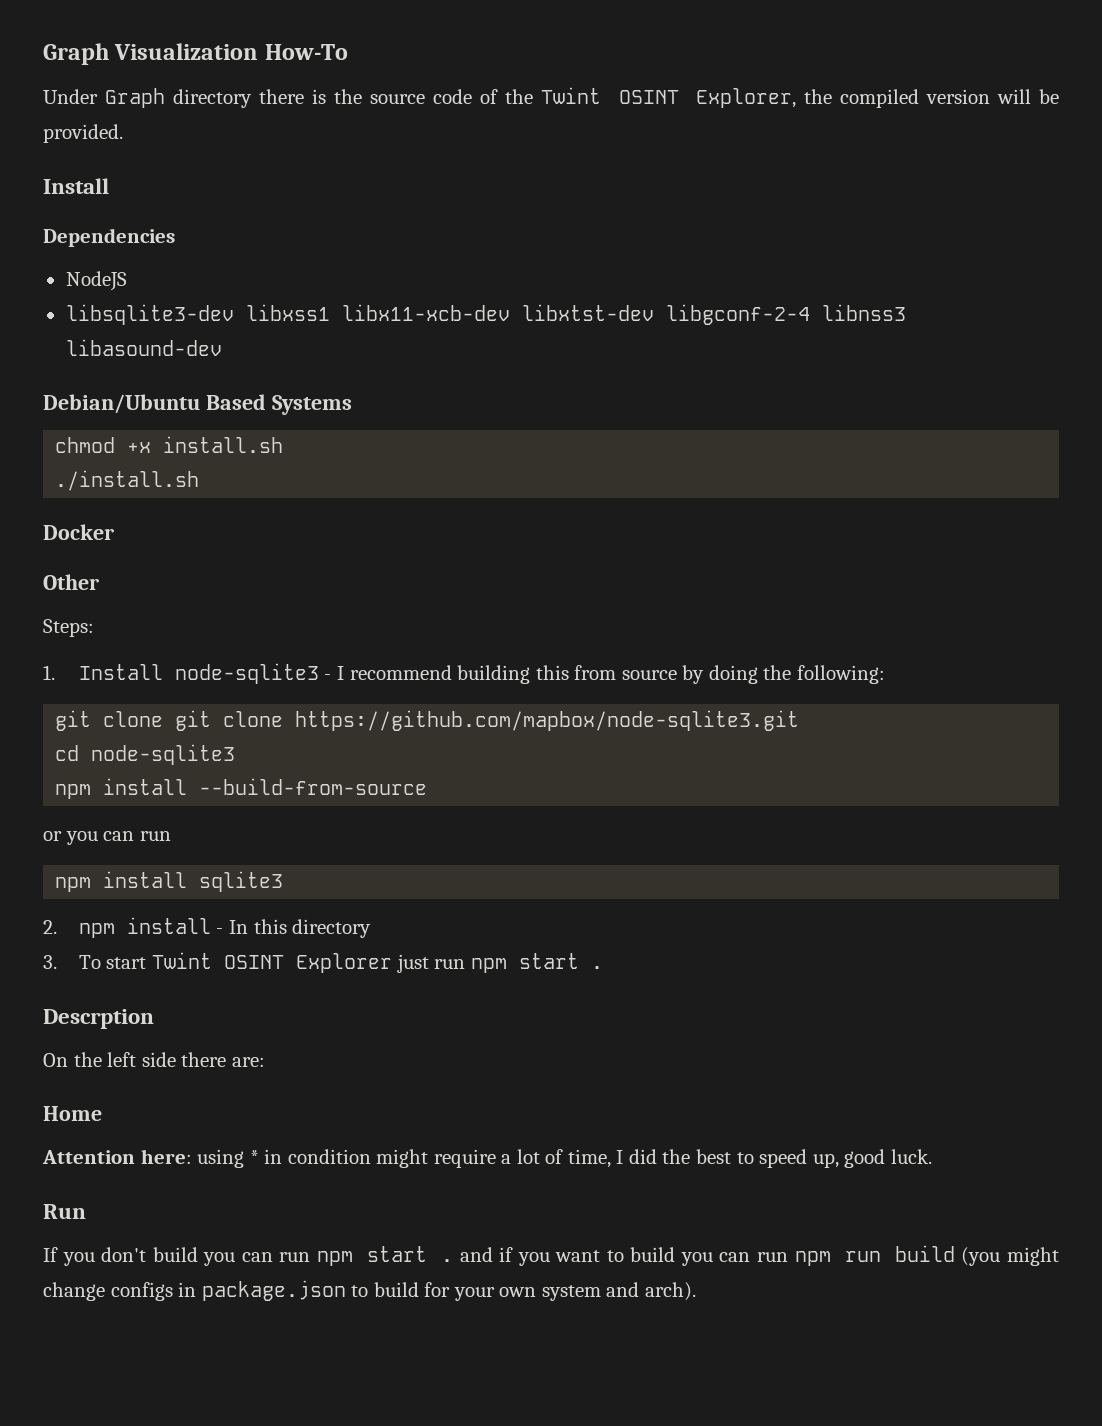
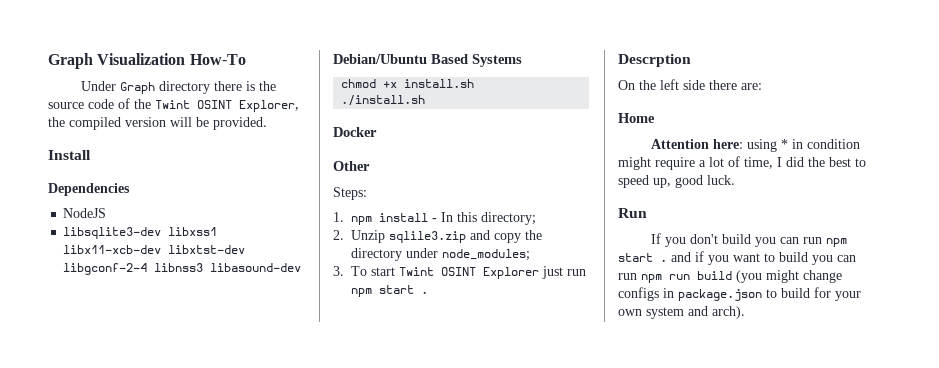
[78,663,885,684] [55,710,800,731] [55,744,236,765] [55,778,428,799] [43,831,171,845] [55,871,284,892] [43,920,57,934] Install node-sqlite3 - I recommend building this from source by doing the following: // git clone git clone https://github.com/mapbox/node-sqlite3.git // cd node-sqlite3 // npm install --build-from-source // or you can run // npm install sqlite3 // 2. -> (344, 217) none
[292,919,372,938] directory -> [481,212,536,225] [333,230,542,243] [351,248,530,261] directory; // 2. Unzip sqlile3.zip and copy the directory under node_modules;

